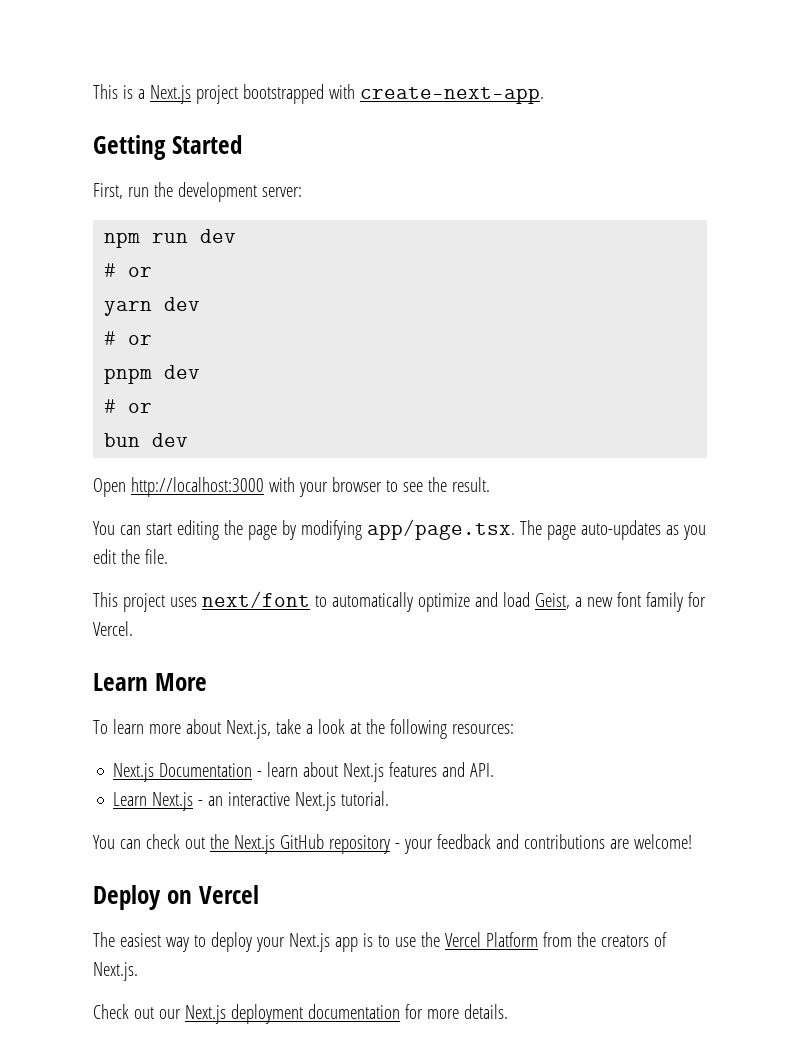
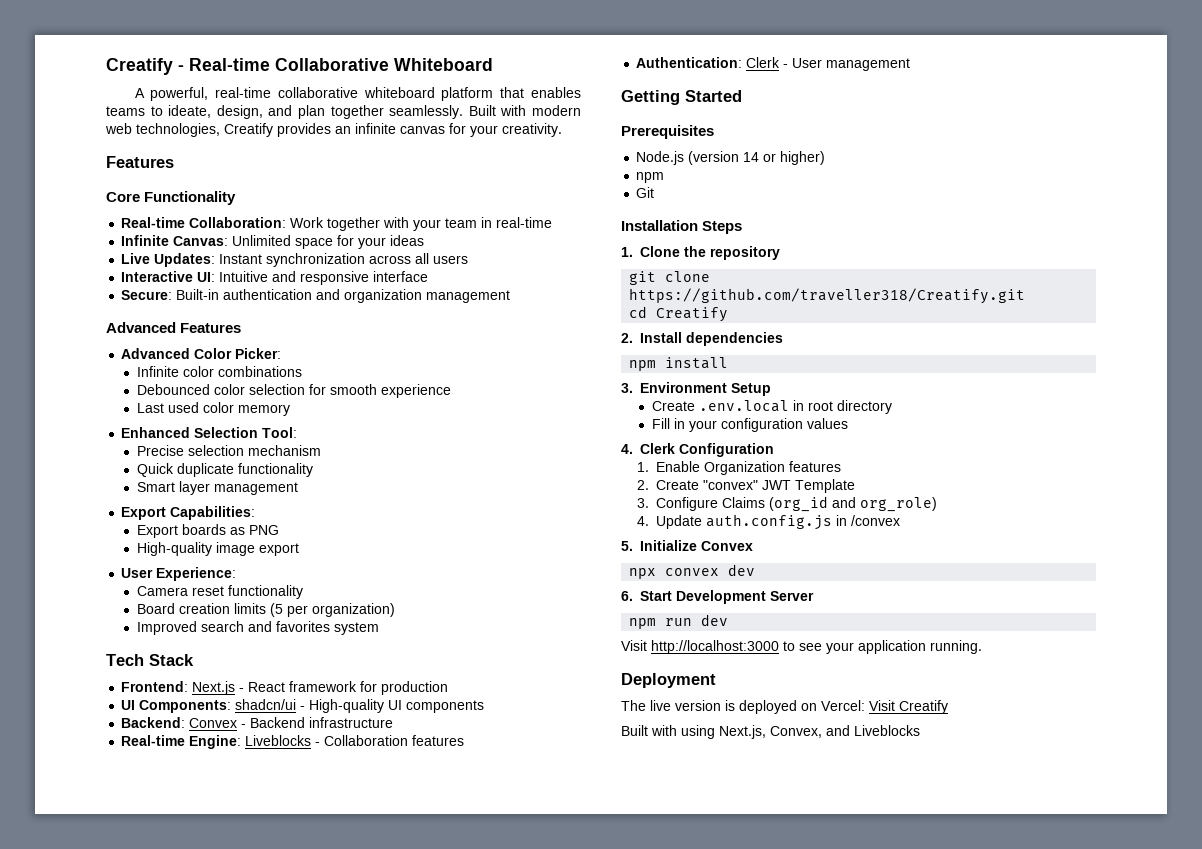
[93,84,544,104] [93,135,242,160] [93,182,302,202] [104,229,237,248] [104,263,153,277] [104,297,201,316] [104,331,153,345] [104,365,201,384] [104,399,153,413] [104,433,189,447] [93,477,490,497] [93,519,706,540] [93,549,168,564] [93,591,706,612] [93,621,133,636] [93,673,207,691] [93,719,514,739] [113,762,495,782] [113,791,390,811] [93,834,692,854] [93,885,259,910] [93,932,667,952] [93,962,138,981] [93,1004,508,1024] This is a Next.js project bootstrapped with create-next-app. // Getting Started // First, run the development server: // npm run dev // # or // yarn dev // # or // pnpm dev // # or // bun dev // Open http://localhost:3000 with your browser to see the result. // You can start editing the page by modifying app/page.tsx. The page auto-updates as you edit the file. // This project uses next/font to automatically optimize and load Geist, a new font family for Vercel. // Learn More // To learn more about Next.js, take a look at the following resources: // Next.js Documentation - learn about Next.js features and API. // Learn Next.js - an interactive Next.js tutorial. // You can check out the Next.js GitHub repository - your feedback and contributions are welcome! // Deploy on Vercel // The easiest way to deploy your Next.js app is to use the Vercel Platform from the creators of Next.js. // Check out our Next.js deployment documentation for more details. -> [106,58,493,75] [134,87,581,101] [106,105,582,119] [105,123,562,137] [106,156,174,168] [106,191,237,205] [121,217,553,231] [121,235,425,249] [121,253,469,267] [121,271,429,285] [121,289,511,303] [106,322,242,333] [121,348,282,359] [136,366,302,377] [136,384,451,398] [136,402,290,416] [121,427,298,438] [136,445,321,456] [136,463,313,477] [136,481,298,495] [121,506,256,520] [136,524,279,538] [136,542,299,556] [121,567,237,581] [136,585,303,599] [136,603,395,617] [136,621,379,635] [106,654,194,666] [121,681,449,695] [121,699,485,713] [121,717,394,728] [121,735,465,749] [636,57,911,71] [621,90,742,105] [621,125,714,139] [636,151,826,165] [636,172,665,183] [636,187,655,198] [621,220,743,234] [621,246,780,260] [629,271,711,285] [629,288,1026,304] [629,306,729,322] [621,332,783,346] [629,357,729,371] [621,382,771,396] [651,400,892,414] [651,418,848,432] [621,443,774,457] [636,461,841,475] [636,479,855,493] [636,496,937,512] [636,514,900,530] [621,540,753,551] [629,564,756,579] [621,590,814,604] [629,614,729,629] [621,640,982,654] [621,673,716,688] [621,700,948,714] [621,725,920,739] Creatify - Real-time Collaborative Whiteboard // A powerful, real-time collaborative whiteboard platform that enables teams to ideate, design, and plan together seamlessly. Built with modern web technologies, Creatify provides an infinite canvas for your creativity. // Features // Core Functionality // Real-time Collaboration: Work together with your team in real-time // Infinite Canvas: Unlimited space for your ideas // Live Updates: Instant synchronization across all users // Interactive UI: Intuitive and responsive interface // Secure: Built-in authentication and organization management // Advanced Features // Advanced Color Picker: // Infinite color combinations // Debounced color selection for smooth experience // Last used color memory // Enhanced Selection Tool: // Precise selection mechanism // Quick duplicate functionality // Smart layer management // Export Capabilities: // Export boards as PNG // High-quality image export // User Experience: // Camera reset functionality // Board creation limits (5 per organization) // Improved search and favorites system // Tech Stack // Frontend: Next.js - React framework for production // UI Components: shadcn/ui - High-quality UI components // Backend: Convex - Backend infrastructure // Real-time Engine: Liveblocks - Collaboration features // Authentication: Clerk - User management // Getting Started // Prerequisites // Node.js (version 14 or higher) // npm // Git // Installation Steps // 1. Clone the repository // git clone https://github.com/traveller318/Creatify.git // cd Creatify // 2. Install dependencies // npm install // 3. Environment Setup // Create .env.local in root directory // Fill in your configuration values // 4. Clerk Configuration // 1. Enable Organization features // 2. Create "convex" JWT Template // 3. Configure Claims (org_id and org_role) // 4. Update auth.config.js in /convex // 5. Initialize Convex // npx convex dev // 6. Start Development Server // npm run dev // Visit http://localhost:3000 to see your application running. // Deployment // The live version is deployed on Vercel: Visit Creatify // Built with using Next.js, Convex, and Liveblocks

